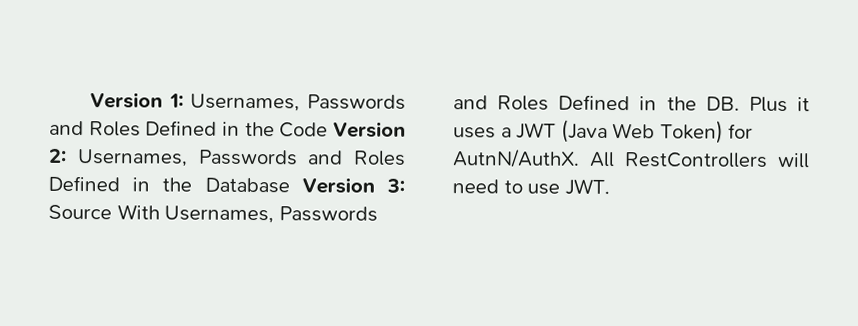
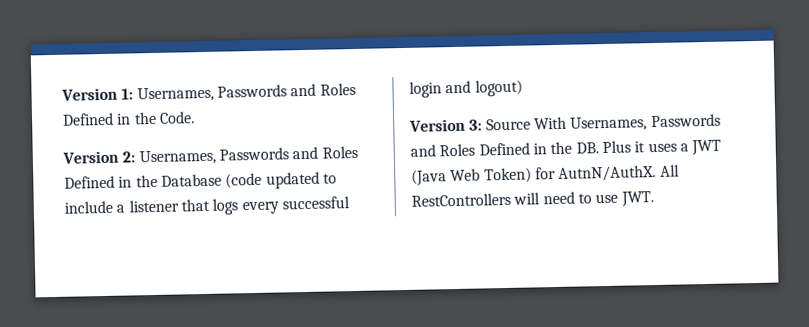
[279,122,329,138] Code -> [158,111,195,124] Code. //
(290, 185) none -> [225,171,337,189] [64,196,350,215] [409,79,523,98] (code updated to include a listener that logs every successful login and logout) //

